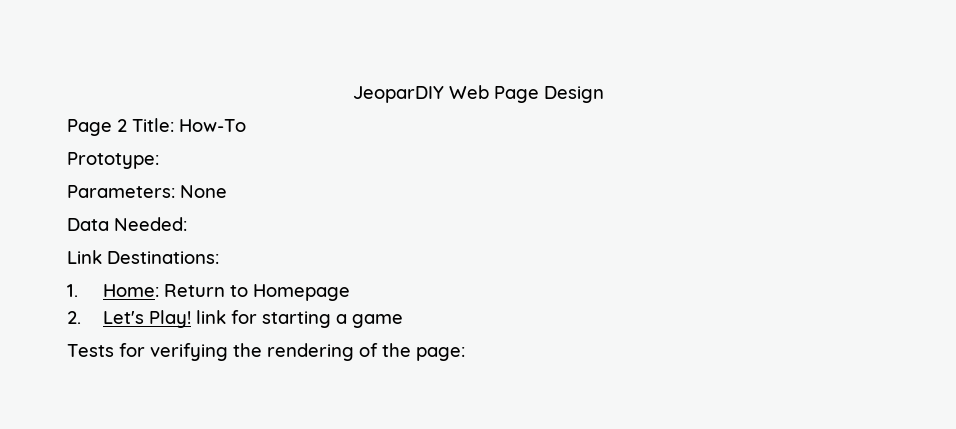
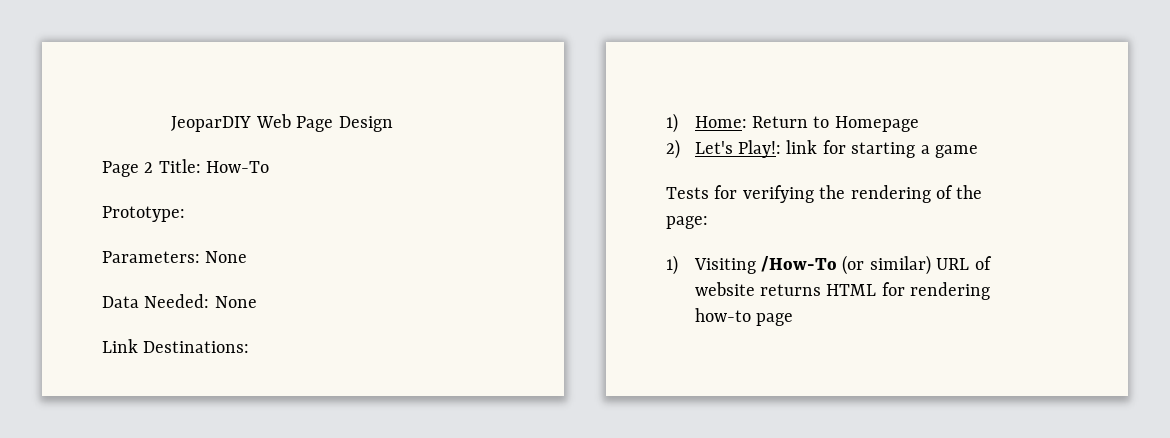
[114,217,187,231] Needed: -> [144,294,257,308] Needed: None
[67,284,78,297] 1. -> [666,113,678,133] 1)
[67,310,192,328] 2. Let's Play! -> [666,139,782,159] 2) Let's Play!:
(465, 354) none -> [666,255,992,275] [694,282,991,300] [694,308,794,326] // 1) Visiting /How-To (or similar) URL of website returns HTML for rendering how-to page

